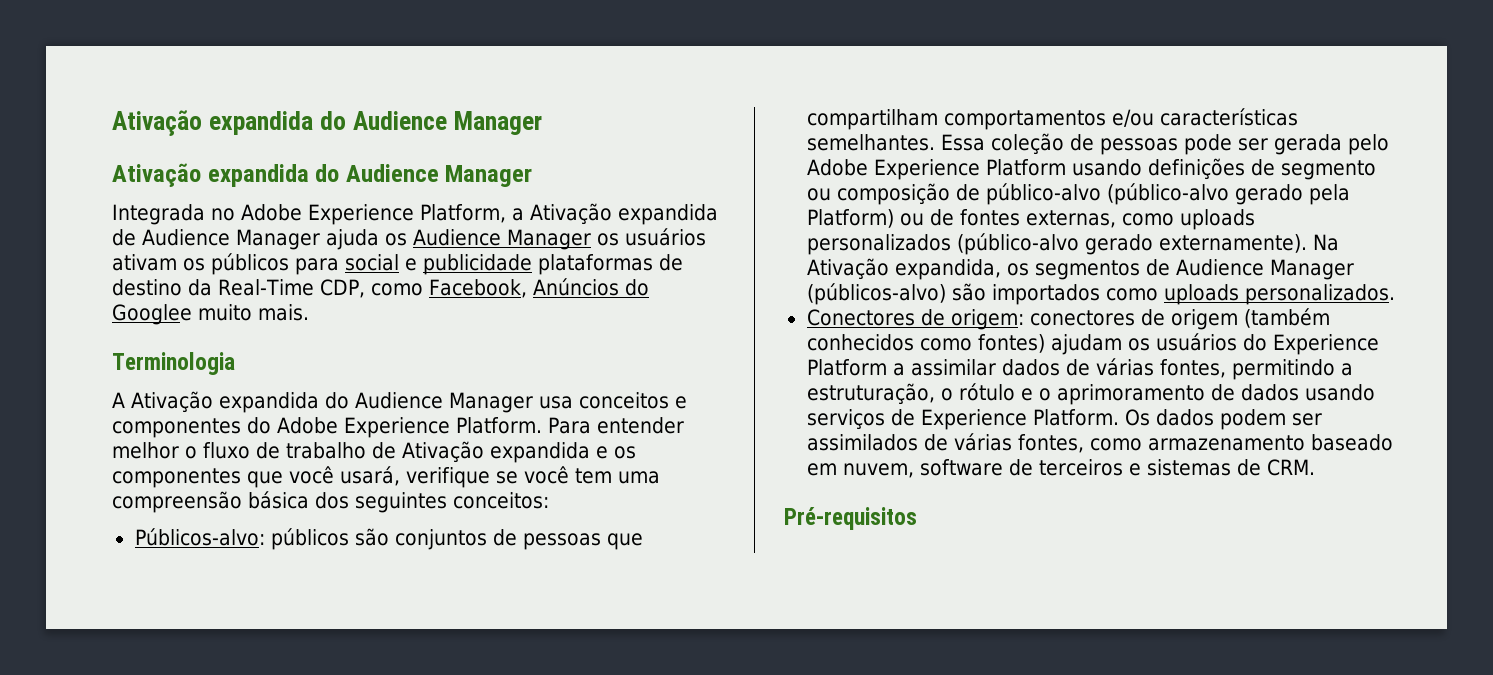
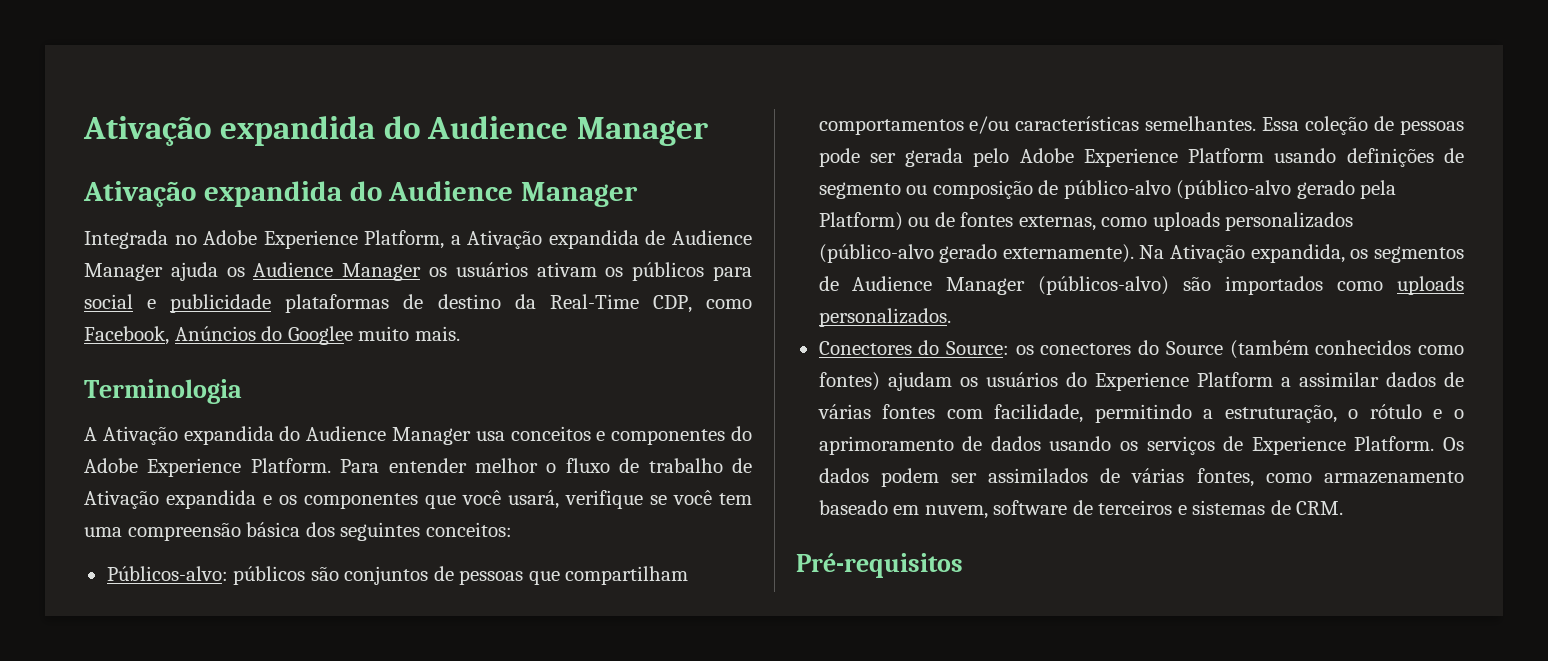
[920,309,1238,330] de origem: conectores de origem -> [918,340,1223,355] do Source: os conectores do Source
[1159,359,1226,378] fontes, -> [882,404,1084,423] fontes com facilidade,
(1375, 392) none -> [1119,441,1138,451] os

